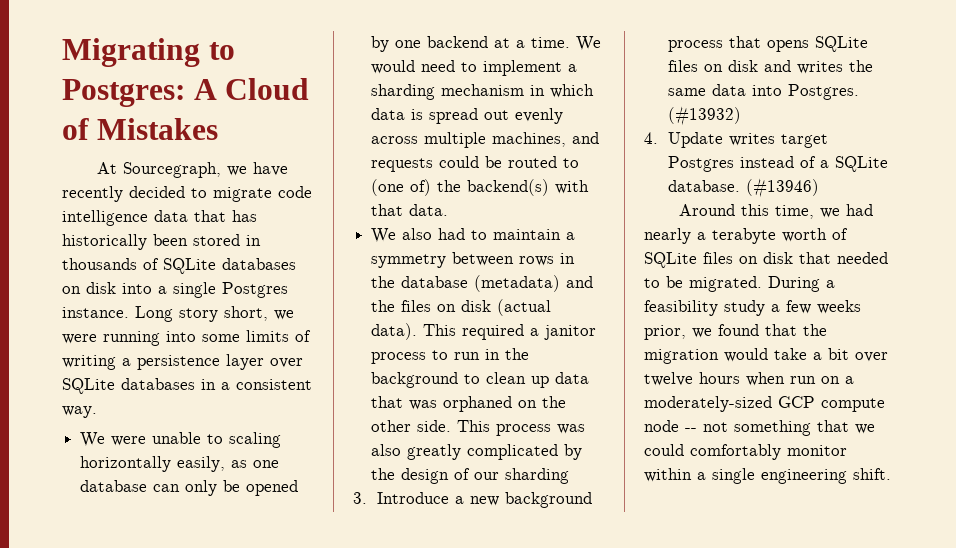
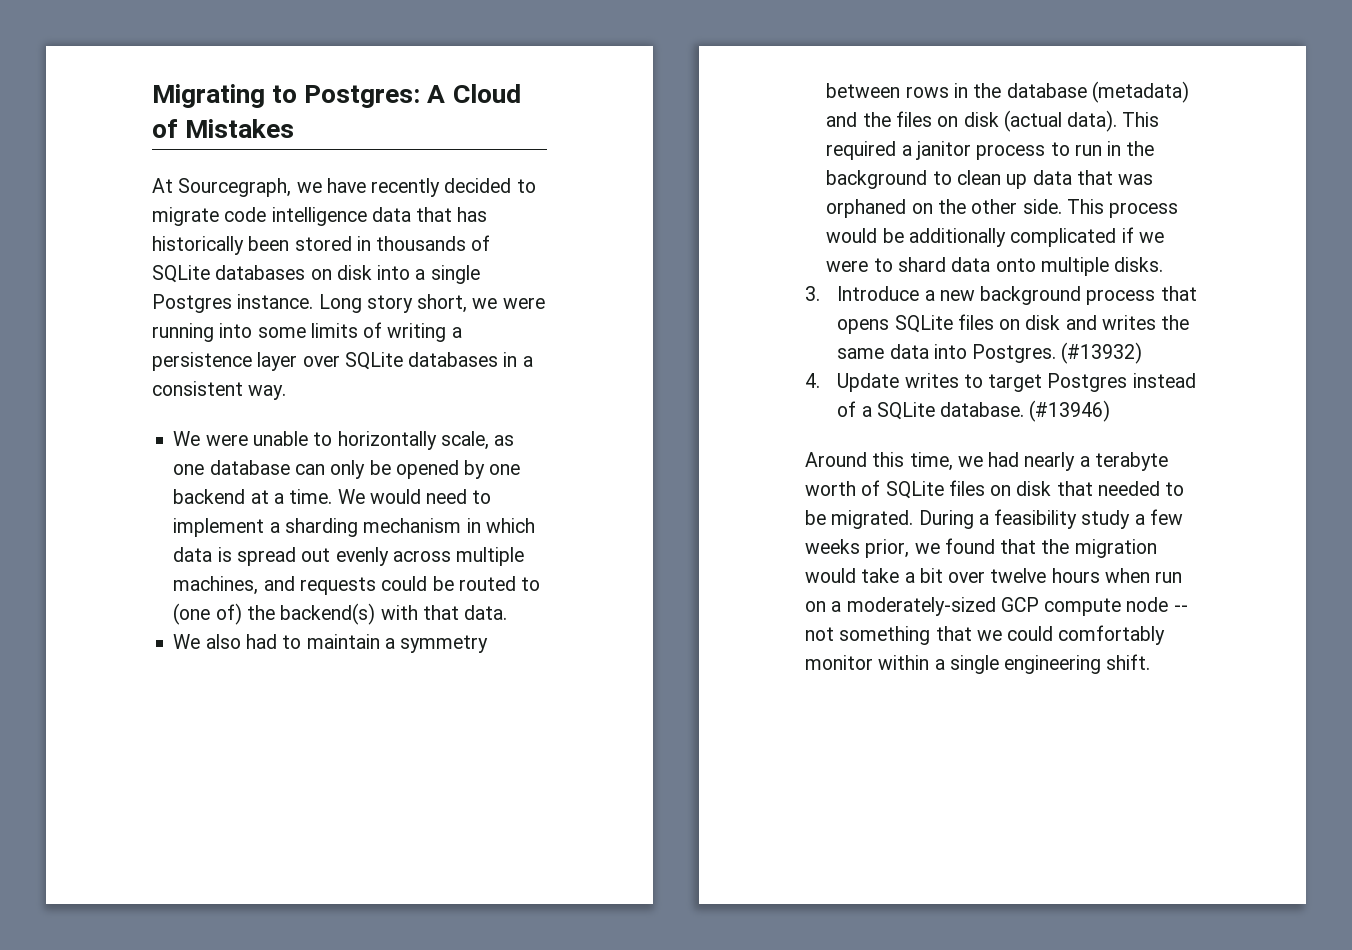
[229,432,282,448] [80,456,226,472] scaling horizontally easily, -> [337,431,489,450] horizontally scale,
[557,424,586,434] [371,444,583,460] [371,468,570,484] was also greatly complicated by the design of our sharding -> [826,227,1164,247] [826,257,1164,276] would be additionally complicated if we were to shard data onto multiple disks.
(775, 139) none -> [963,374,983,388] to

